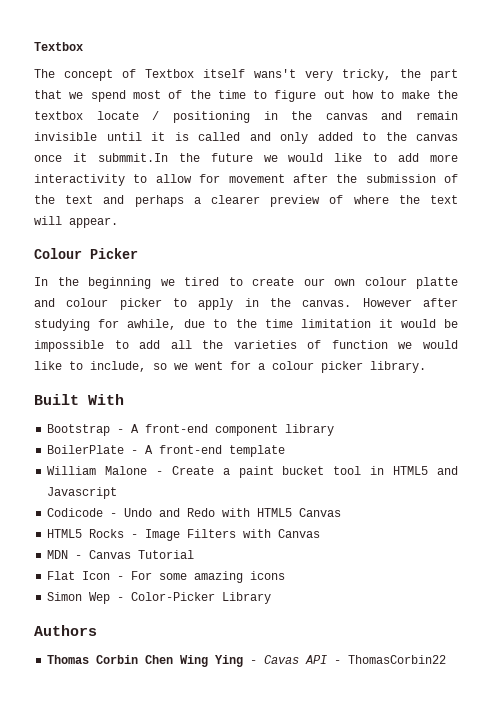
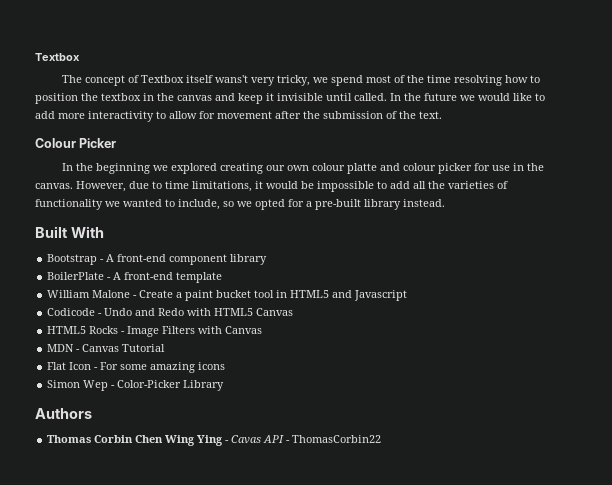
[400,69,458,81] [34,90,62,99] the part that -> (310, 80) none
[253,90,345,102] to figure out -> [453,75,502,86] resolving
[401,90,430,99] make -> [35,93,78,104] position
[96,111,250,123] locate / positioning -> (141, 97) none
[416,111,458,120] [34,132,458,144] [34,153,168,162] remain invisible until it is called and only added to the canvas once it submmit.In -> [238,93,401,104] keep it invisible until called. In
[65,195,458,207] [34,216,118,228] text and perhaps a clearer preview of where the text will appear. -> [419,111,442,119] text.
[184,277,294,286] tired to create -> [170,163,263,174] explored creating
[173,298,234,310] to apply -> [473,163,510,171] for use
[362,298,458,307] [34,319,371,331] However after studying for awhile, due to the time limitation -> [76,181,252,192] However, due to time limitations,
[331,340,458,349] [34,361,62,370] function we would like -> [35,199,162,210] functionality we wanted
[195,361,223,370] went -> [255,199,285,210] opted
[272,361,426,373] colour picker library. -> [315,199,445,210] pre-built library instead.

